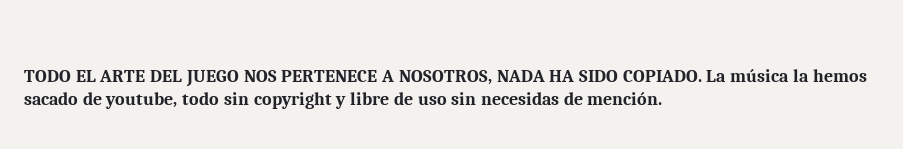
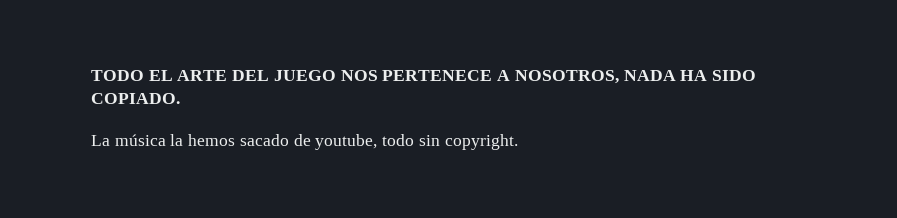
(702, 76) none -> (180, 98) //
[253,92,663,109] copyright y libre de uso sin necesidas de mención. -> [444,134,518,150] copyright.

